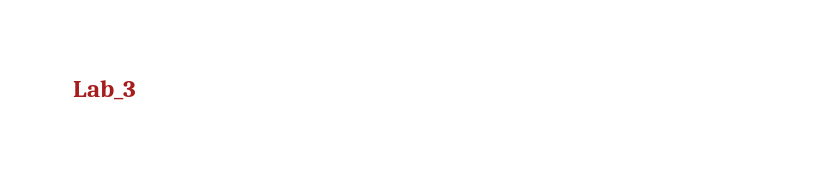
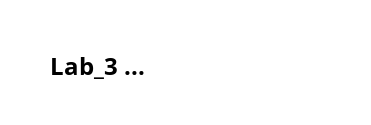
(136, 90) none -> [124,71,146,75] ...

